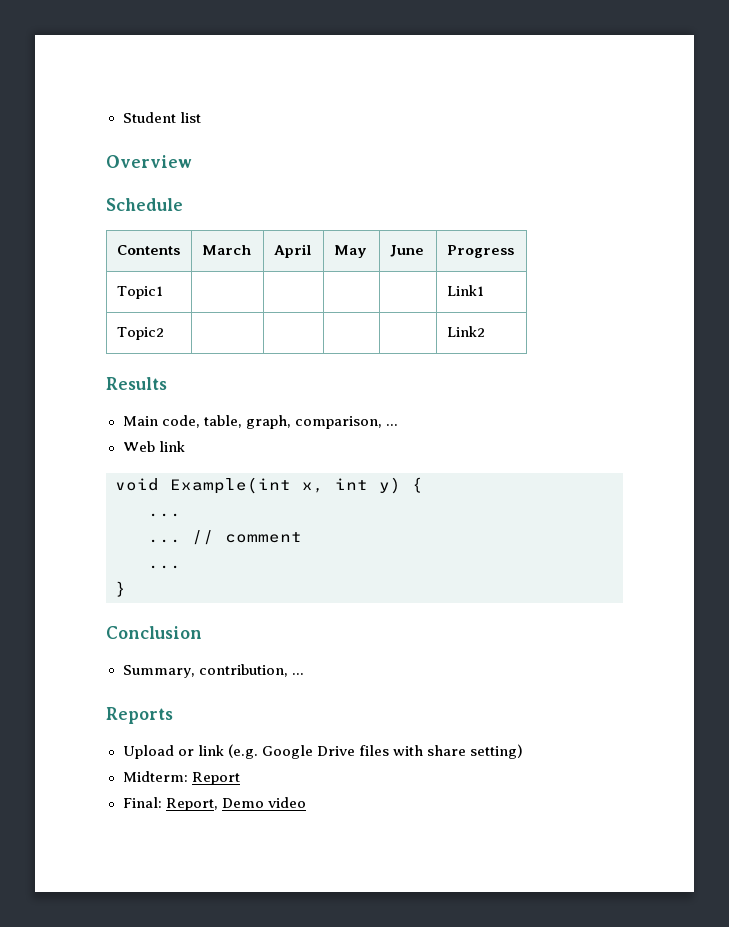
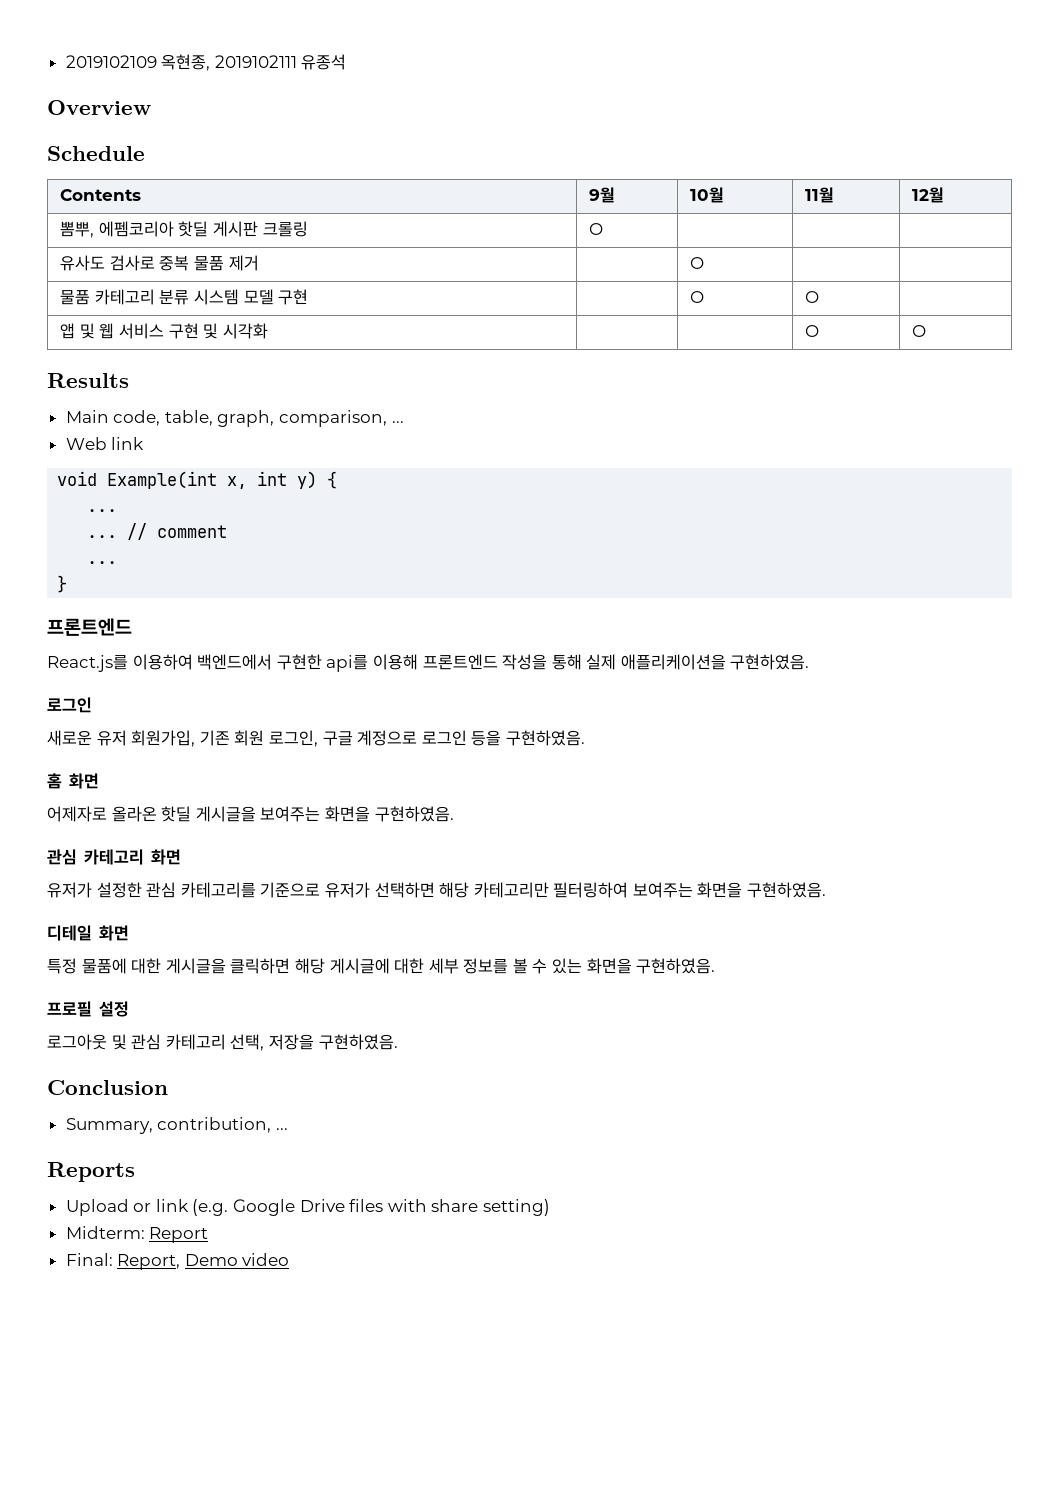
[122,112,201,123] Student list -> [65,54,347,71] 2019102109 옥현종, 2019102111 유종석
[201,245,251,255] [273,244,311,258] [333,245,367,258] [389,245,424,257] [446,245,514,258] [116,286,163,299] [446,285,484,296] [116,327,164,340] [446,326,485,337] March | April | May | June | Progress // Topic1 | | | | | Link1 // Topic2 | | | | | Link2 -> [589,187,616,203] [690,187,725,203] [805,187,835,203] [912,187,945,203] [60,221,308,238] [589,223,604,235] [60,255,259,271] [690,257,705,269] [60,289,309,305] [690,291,705,303] [805,291,820,303] [60,323,268,339] [805,325,820,337] [912,325,927,337] 9월 | 10월 | 11월 | 12월 // 뽐뿌, 에펨코리아 핫딜 게시판 크롤링 | O | | | // 유사도 검사로 중복 물품 제거 | | O | | // 물품 카테고리 분류 시스템 모델 구현 | | O | O | // 앱 및 웹 서비스 구현 및 시각화 | | | O | O
(126, 589) none -> [47,618,132,636] [47,654,810,672] [47,697,92,713] [47,730,585,747] [47,773,99,789] [47,806,454,822] [47,849,181,865] [47,882,827,898] [47,925,129,941] [47,958,716,974] [47,1001,129,1017] [47,1034,398,1051] // 프론트엔드 // React.js를 이용하여 백엔드에서 구현한 api를 이용해 프론트엔드 작성을 통해 실제 애플리케이션을 구현하였음. // 로그인 // 새로운 유저 회원가입, 기존 회원 로그인, 구글 계정으로 로그인 등을 구현하였음. // 홈 화면 // 어제자로 올라온 핫딜 게시글을 보여주는 화면을 구현하였음. // 관심 카테고리 화면 // 유저가 설정한 관심 카테고리를 기준으로 유저가 선택하면 해당 카테고리만 필터링하여 보여주는 화면을 구현하였음. // 디테일 화면 // 특정 물품에 대한 게시글을 클릭하면 해당 게시글에 대한 세부 정보를 볼 수 있는 화면을 구현하였음. // 프로필 설정 // 로그아웃 및 관심 카테고리 선택, 저장을 구현하였음.

